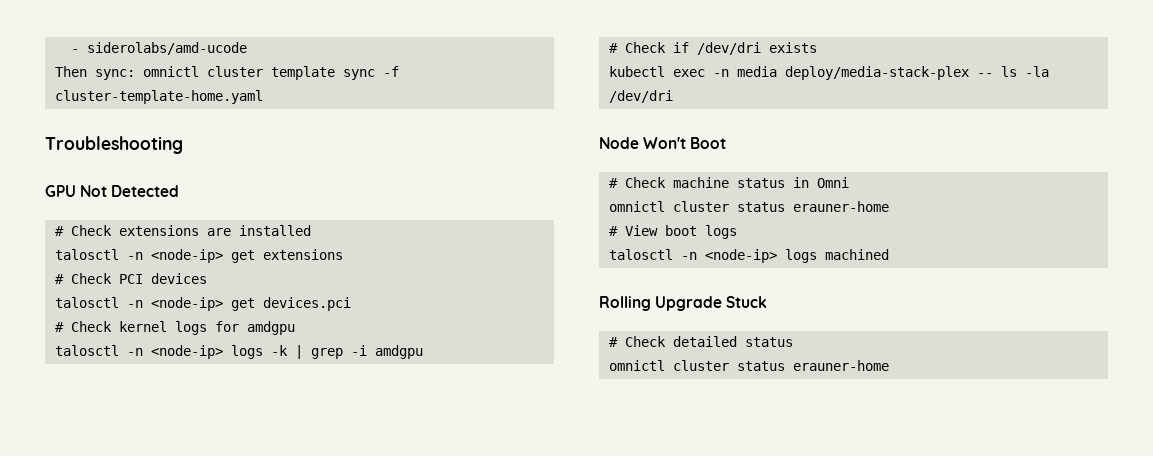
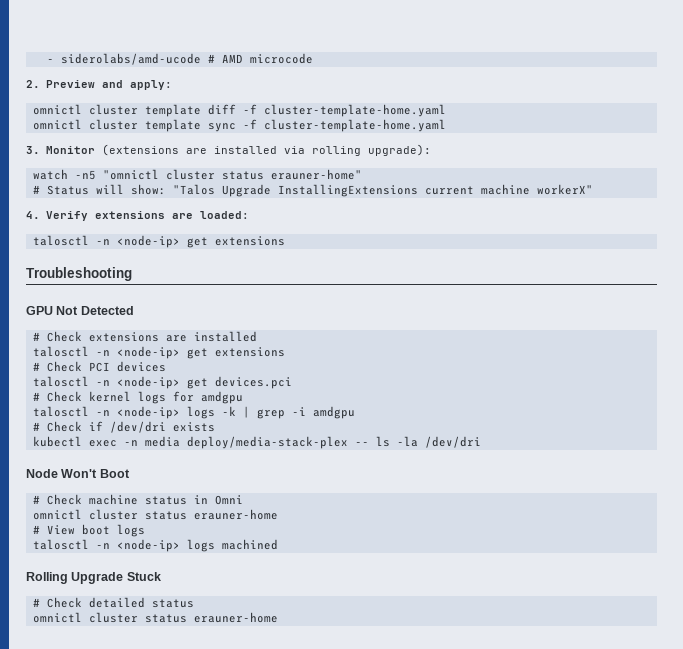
[54,66,135,80] // Then sync: -> [207,53,313,64] [26,80,172,90] [32,104,446,117] # AMD microcode // 2. Preview and apply: // omnictl cluster template diff -f cluster-template-home.yaml //
(263, 97) none -> [26,144,431,156] [32,169,362,180] [32,184,593,197] [26,211,249,221] [32,235,285,248] // 3. Monitor (extensions are installed via rolling upgrade): // watch -n5 "omnictl cluster status erauner-home" // # Status will show: "Talos Upgrade InstallingExtensions current machine workerX" // 4. Verify extensions are loaded: // talosctl -n <node-ip> get extensions

